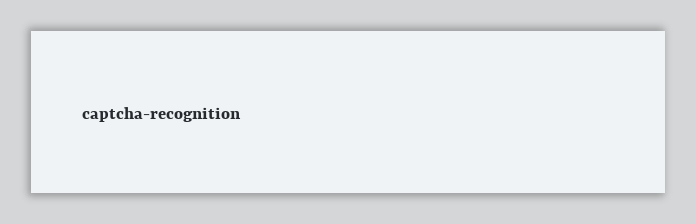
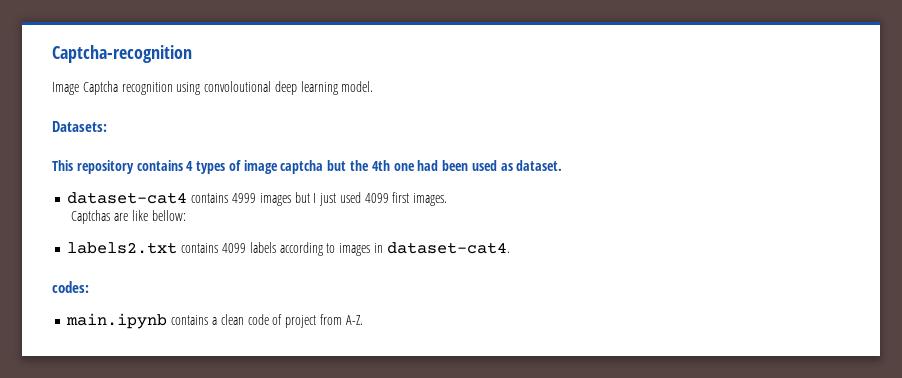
[82,107,241,122] captcha-recognition -> [52,45,192,63] [52,81,374,95] [52,121,107,132] [52,160,563,174] [67,192,448,206] [71,210,186,224] [67,242,510,256] [52,281,89,293] [66,313,363,329] Captcha-recognition // Image Captcha recognition using convoloutional deep learning model. // Datasets: // This repository contains 4 types of image captcha but the 4th one had been used as dataset. // dataset-cat4 contains 4999 images but I just used 4099 first images. // Captchas are like bellow: // labels2.txt contains 4099 labels according to images in dataset-cat4. // codes: // main.ipynb contains a clean code of project from A-Z.

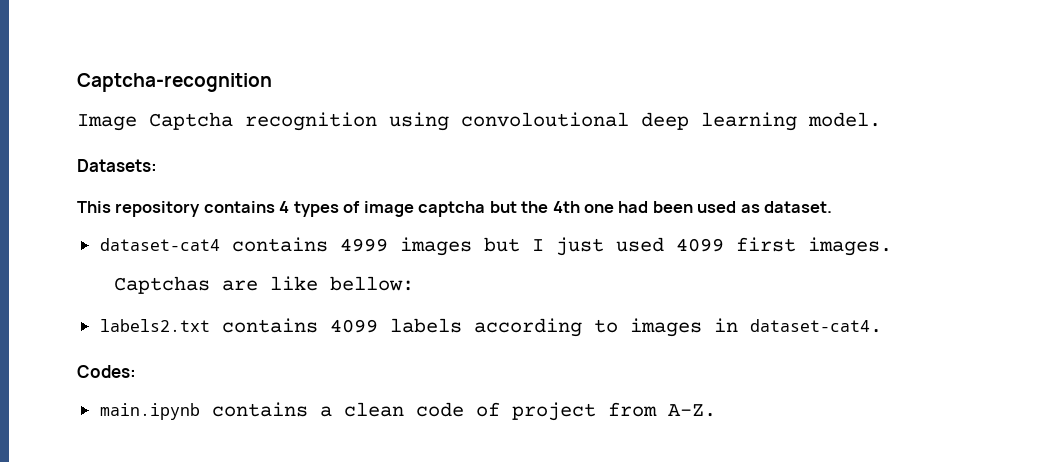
[52,281,89,293] codes: -> [77,365,136,378] Codes:

